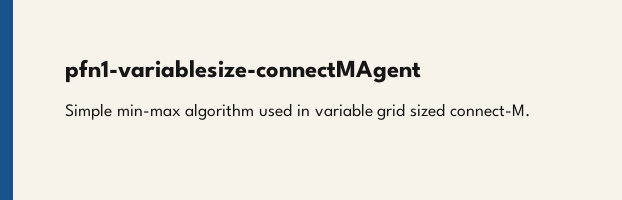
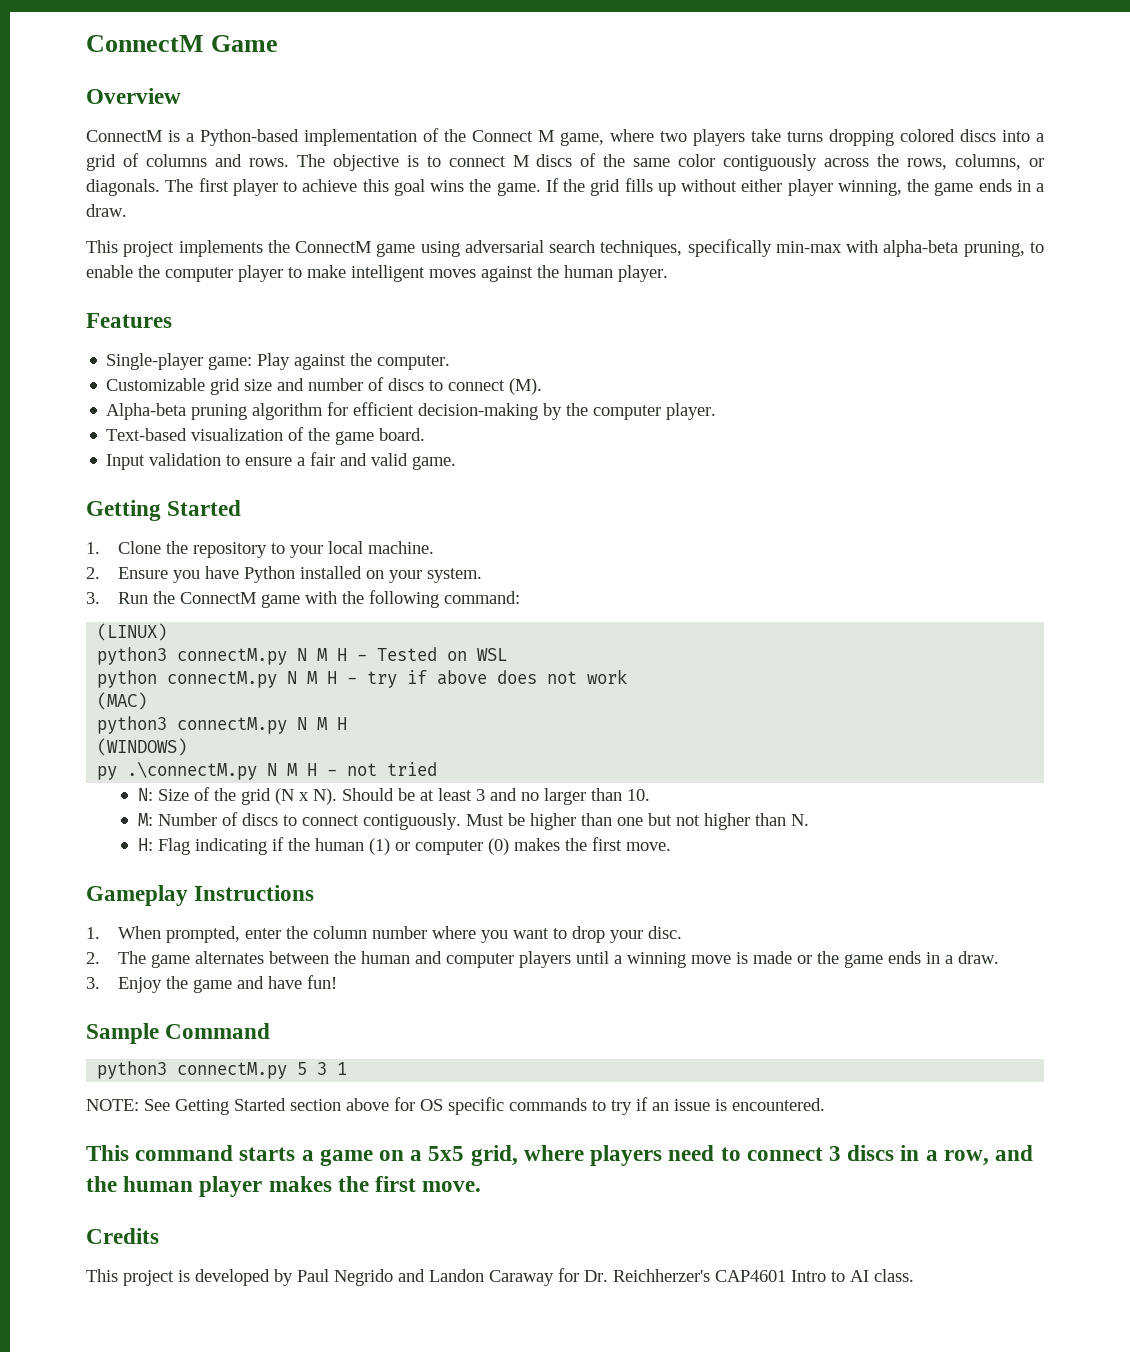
[65,59,421,83] [65,103,530,120] pfn1-variablesize-connectMAgent // Simple min-max algorithm used in variable grid sized connect-M. -> [86,35,279,52] [86,88,181,104] [86,128,1044,146] [86,153,1045,171] [86,178,1044,196] [86,204,127,217] [86,239,1044,257] [86,265,668,282] [86,313,172,328] [106,353,451,370] [106,377,543,395] [106,402,717,420] [106,427,426,445] [106,452,457,470] [86,500,242,521] [86,541,434,558] [86,566,482,583] [86,590,520,608] [97,623,168,641] [97,647,508,665] [97,669,628,688] [97,692,148,710] [97,716,348,734] [97,738,188,756] [97,761,438,780] [137,787,650,805] [137,812,809,830] [137,837,671,855] [86,885,315,906] [86,926,682,943] [86,951,999,968] [86,975,337,993] [86,1023,271,1044] [97,1061,348,1079] [86,1097,825,1115] [86,1145,1033,1166] [86,1176,482,1197] [86,1228,159,1244] [86,1268,914,1286] ConnectM Game // Overview // ConnectM is a Python-based implementation of the Connect M game, where two players take turns dropping colored discs into a grid of columns and rows. The objective is to connect M discs of the same color contiguously across the rows, columns, or diagonals. The first player to achieve this goal wins the game. If the grid fills up without either player winning, the game ends in a draw. // This project implements the ConnectM game using adversarial search techniques, specifically min-max with alpha-beta pruning, to enable the computer player to make intelligent moves against the human player. // Features // Single-player game: Play against the computer. // Customizable grid size and number of discs to connect (M). // Alpha-beta pruning algorithm for efficient decision-making by the computer player. // Text-based visualization of the game board. // Input validation to ensure a fair and valid game. // Getting Started // 1. Clone the repository to your local machine. // 2. Ensure you have Python installed on your system. // 3. Run the ConnectM game with the following command: // (LINUX) // python3 connectM.py N M H - Tested on WSL // python connectM.py N M H - try if above does not work // (MAC) // python3 connectM.py N M H // (WINDOWS) // py .\connectM.py N M H - not tried // N: Size of the grid (N x N). Should be at least 3 and no larger than 10. // M: Number of discs to connect contiguously. Must be higher than one but not higher than N. // H: Flag indicating if the human (1) or computer (0) makes the first move. // Gameplay Instructions // 1. When prompted, enter the column number where you want to drop your disc. // 2. The game alternates between the human and computer players until a winning move is made or the game ends in a draw. // 3. Enjoy the game and have fun! // Sample Command // python3 connectM.py 5 3 1 // NOTE: See Getting Started section above for OS specific commands to try if an issue is encountered. // This command starts a game on a 5x5 grid, where players need to connect 3 discs in a row, and the human player makes the first move. // Credits // This project is developed by Paul Negrido and Landon Caraway for Dr. Reichherzer's CAP4601 Intro to AI class.

